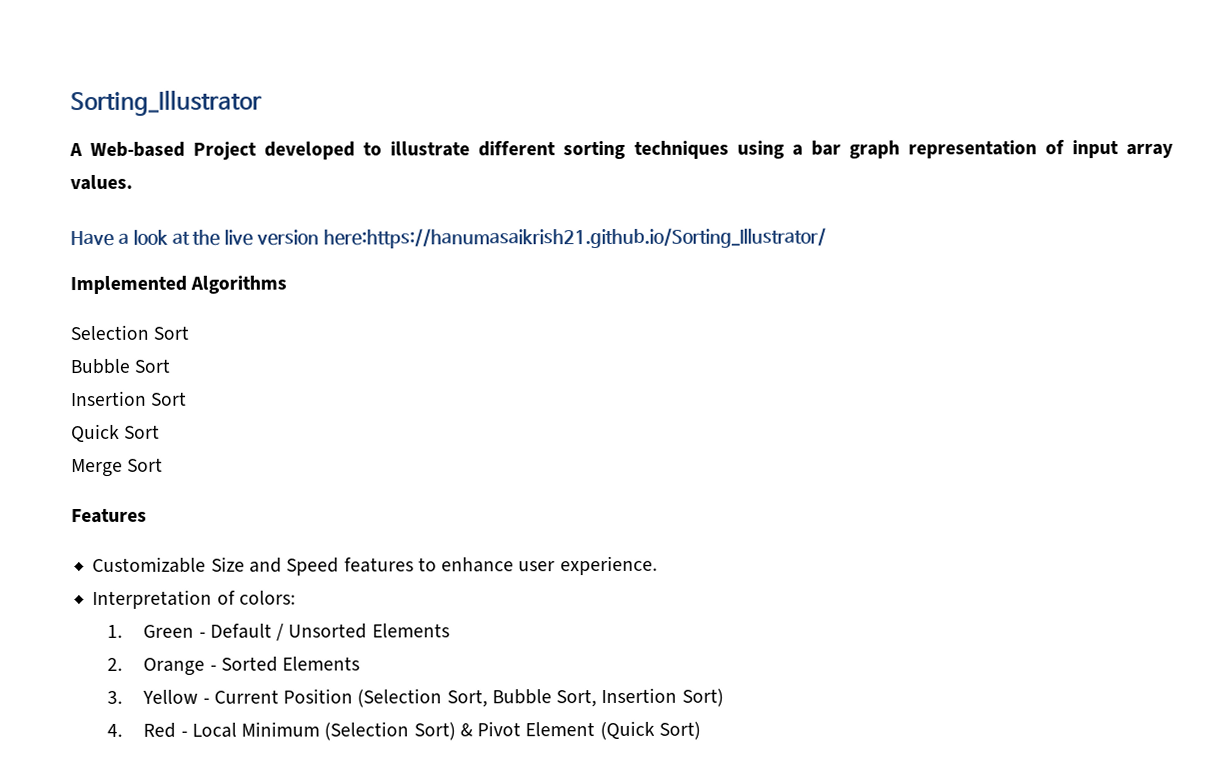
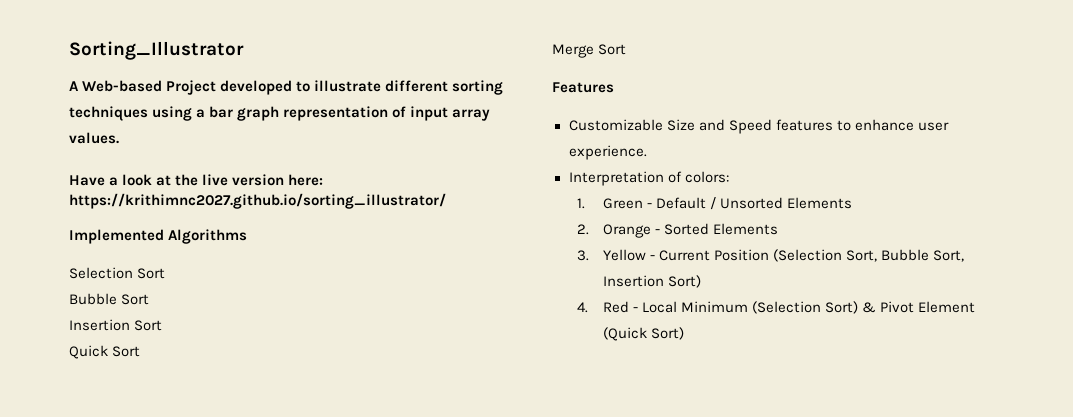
[323,227,827,249] here:https://hanumasaikrish21.github.io/Sorting_Illustrator/ -> [288,174,324,186] [69,193,446,209] here: https://krithimnc2027.github.io/sorting_illustrator/

